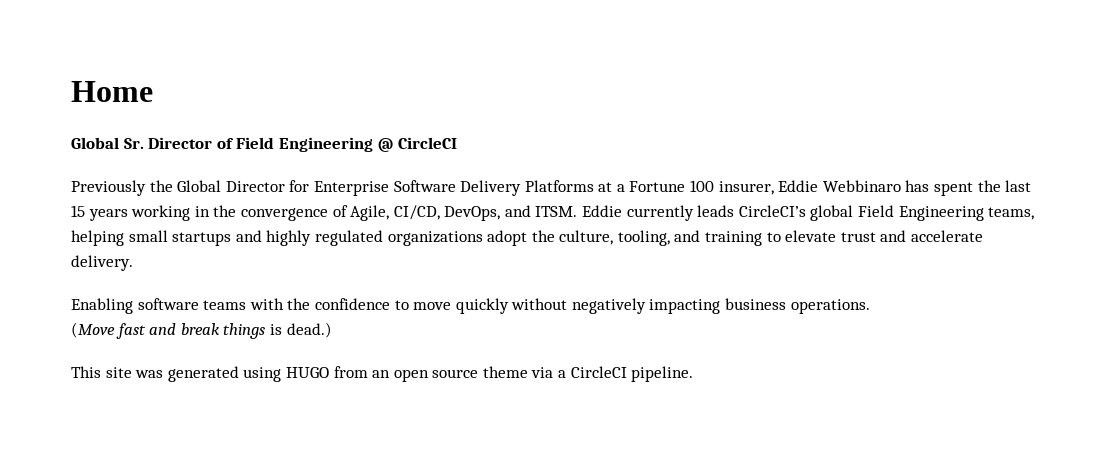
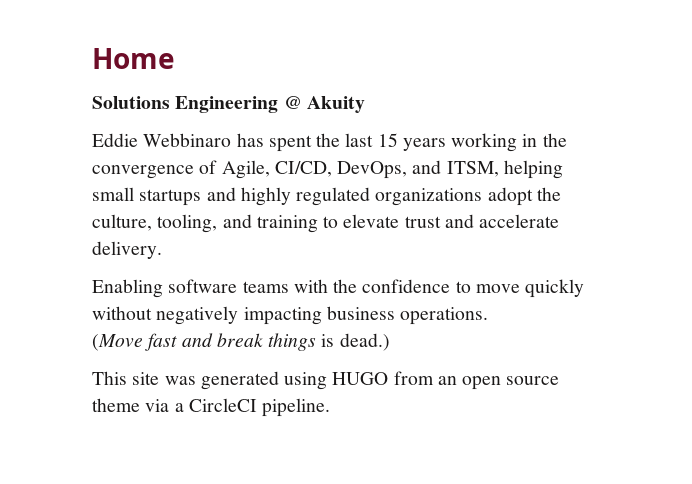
[71,137,458,152] [71,180,774,196] Global Sr. Director of Field Engineering @ CircleCI // Previously the Global Director for Enterprise Software Delivery Platforms at a Fortune 100 insurer, -> [92,96,365,113] Solutions Engineering @ Akuity //
[535,205,1035,221] ITSM. Eddie currently leads CircleCI’s global Field Engineering teams, -> [446,161,499,177] ITSM,

